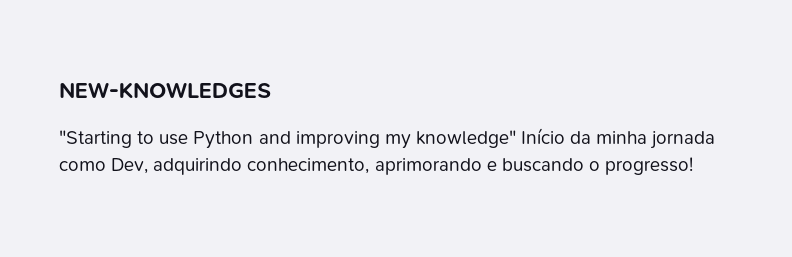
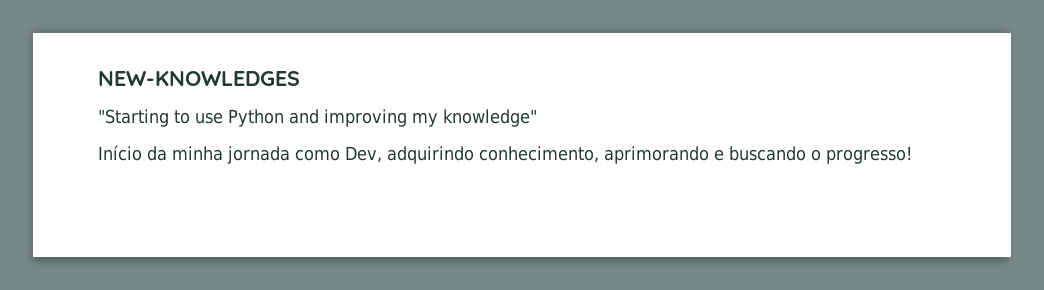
(516, 139) none -> (537, 118) //

